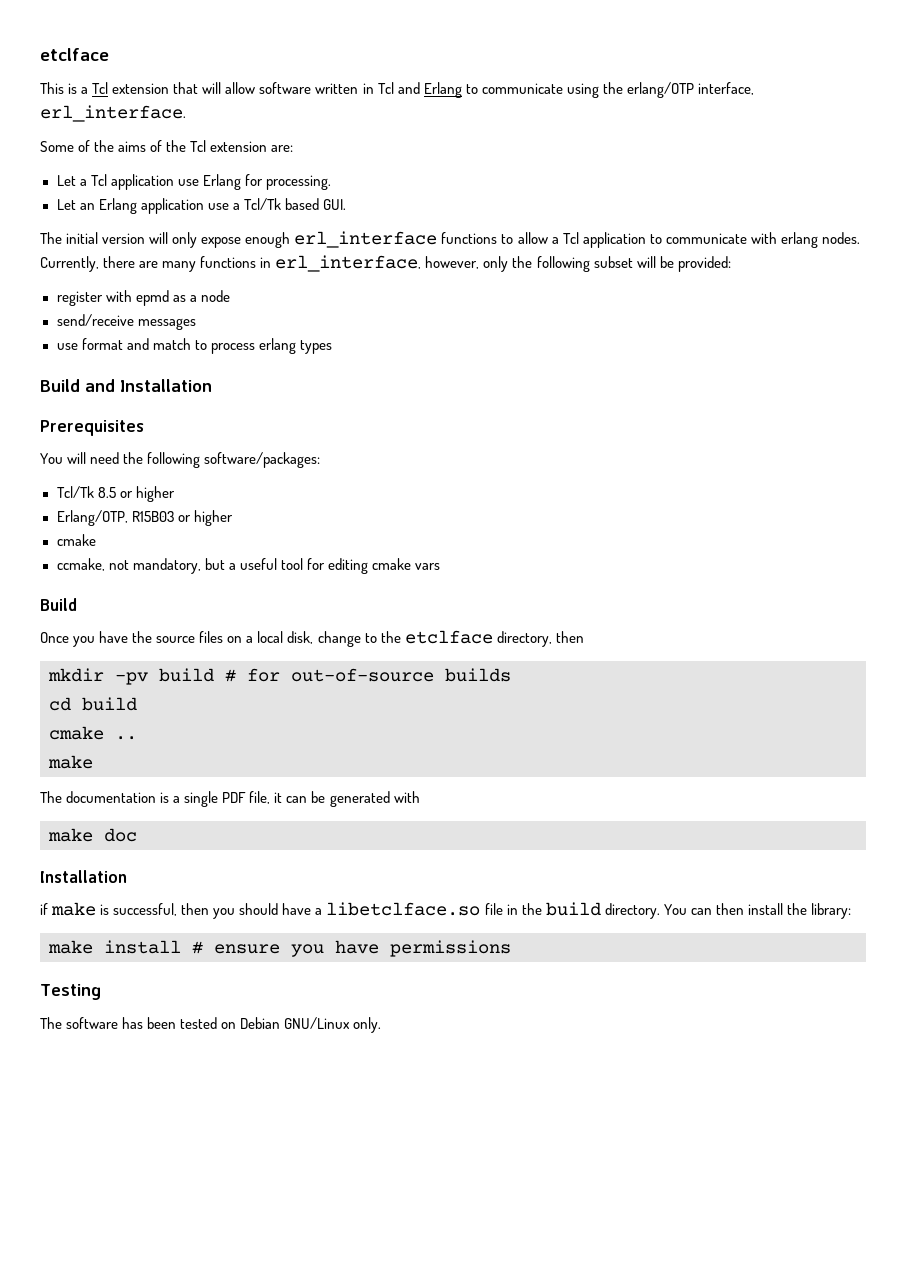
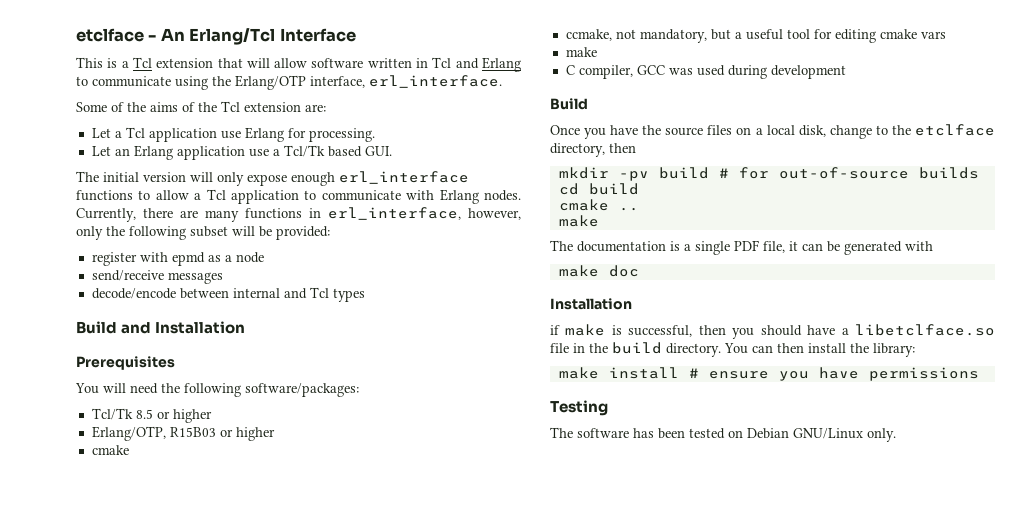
[40,48,109,61] etclface -> [76,28,356,45] etclface - An Erlang/Tcl Interface
[626,82,694,98] erlang/OTP -> [235,75,306,90] Erlang/OTP
[780,232,818,248] erlang -> [439,189,479,204] Erlang
[56,338,296,354] use format and match to process erlang -> [91,287,329,299] decode/encode between internal and Tcl
(441, 566) none -> [565,47,597,57] [565,65,846,79] // make // C compiler, GCC was used during development

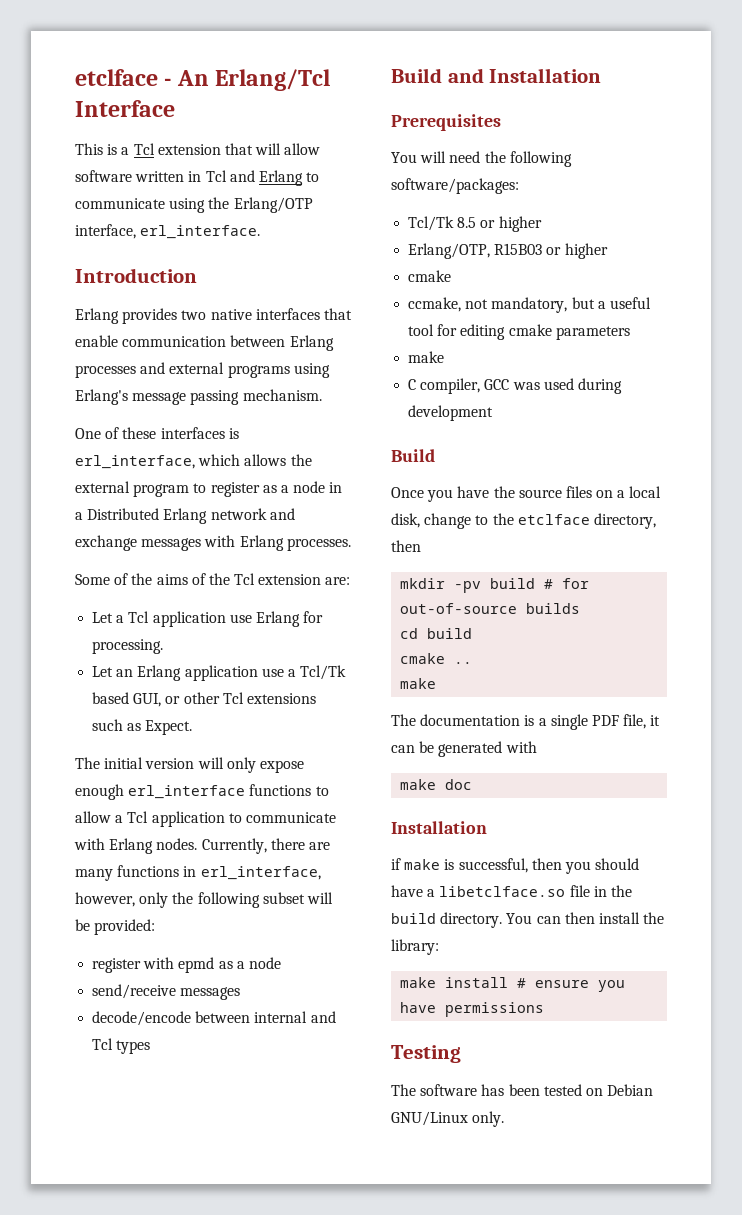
(502, 81) none -> [75,268,197,283] [75,308,352,324] [75,335,334,351] [75,362,330,378] [75,389,322,405] [75,427,239,439] [75,454,312,469] [75,481,343,497] [75,508,295,524] [75,535,351,551] // Introduction // Erlang provides two native interfaces that enable communication between Erlang processes and external programs using Erlang's message passing mechanism. // One of these interfaces is erl_interface, which allows the external program to register as a node in a Distributed Erlang network and exchange messages with Erlang processes.
[364,146,392,156] GUI. -> [133,692,316,707] [92,719,193,735] GUI, or other Tcl extensions such as Expect.
[920,31,946,39] vars -> [555,326,630,340] parameters

